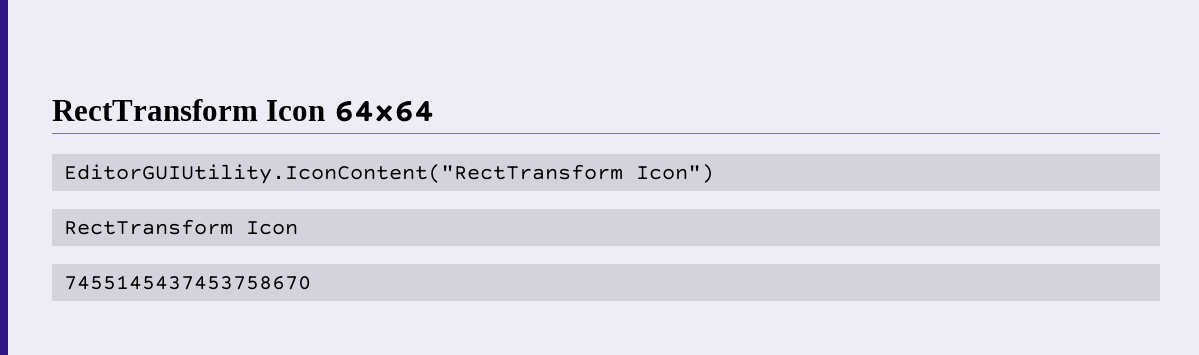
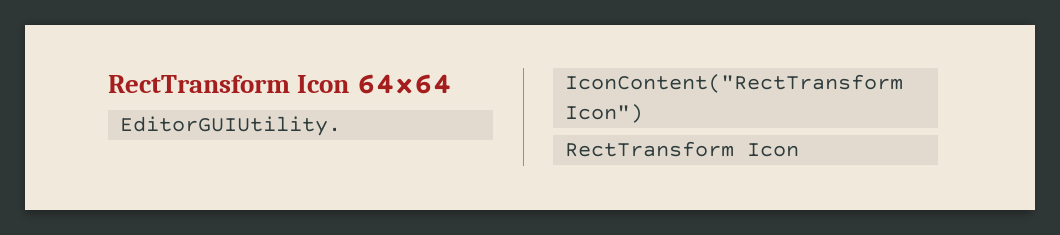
[63,275,311,290] // 7455145437453758670 -> (799, 150) none

